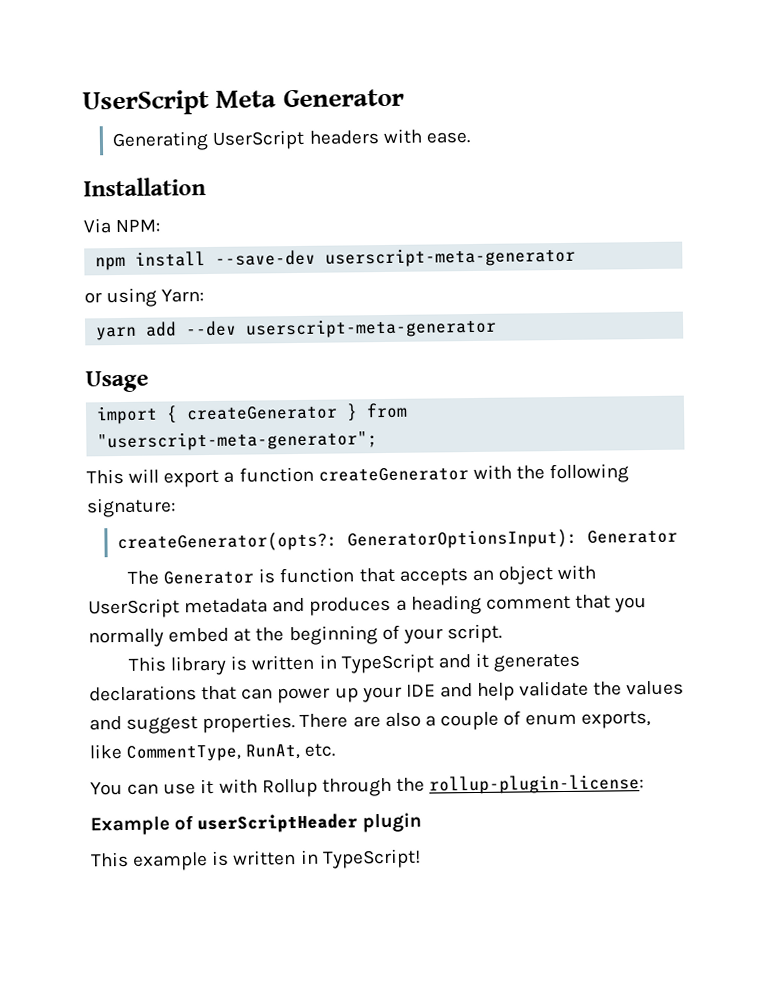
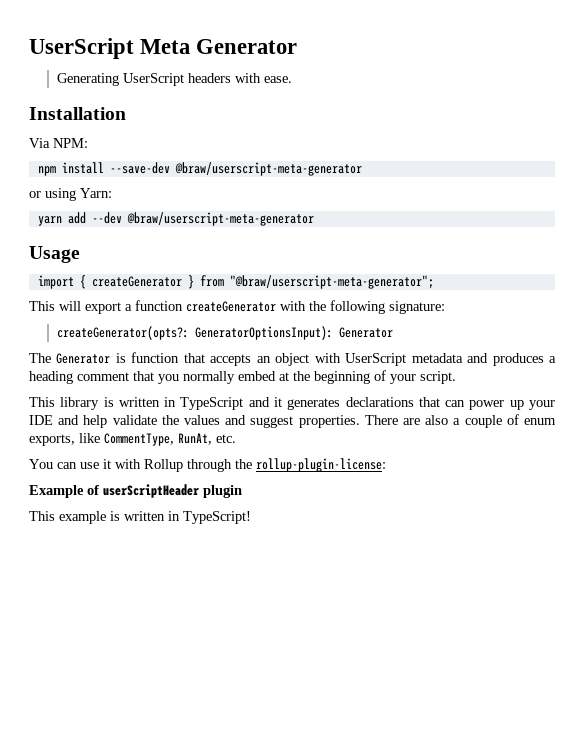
[325,246,577,268] userscript-meta-generator -> [174,162,362,176] @braw/userscript-meta-generator
[245,317,498,339] userscript-meta-generator -> [126,212,314,226] @braw/userscript-meta-generator
[97,430,379,452] "userscript-meta-generator"; -> [229,275,434,289] "@braw/userscript-meta-generator";

